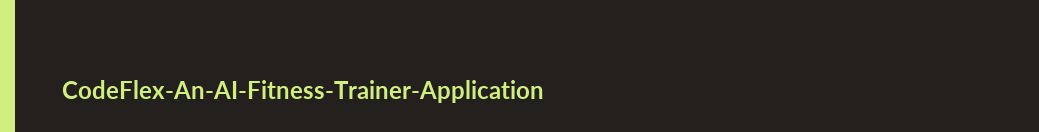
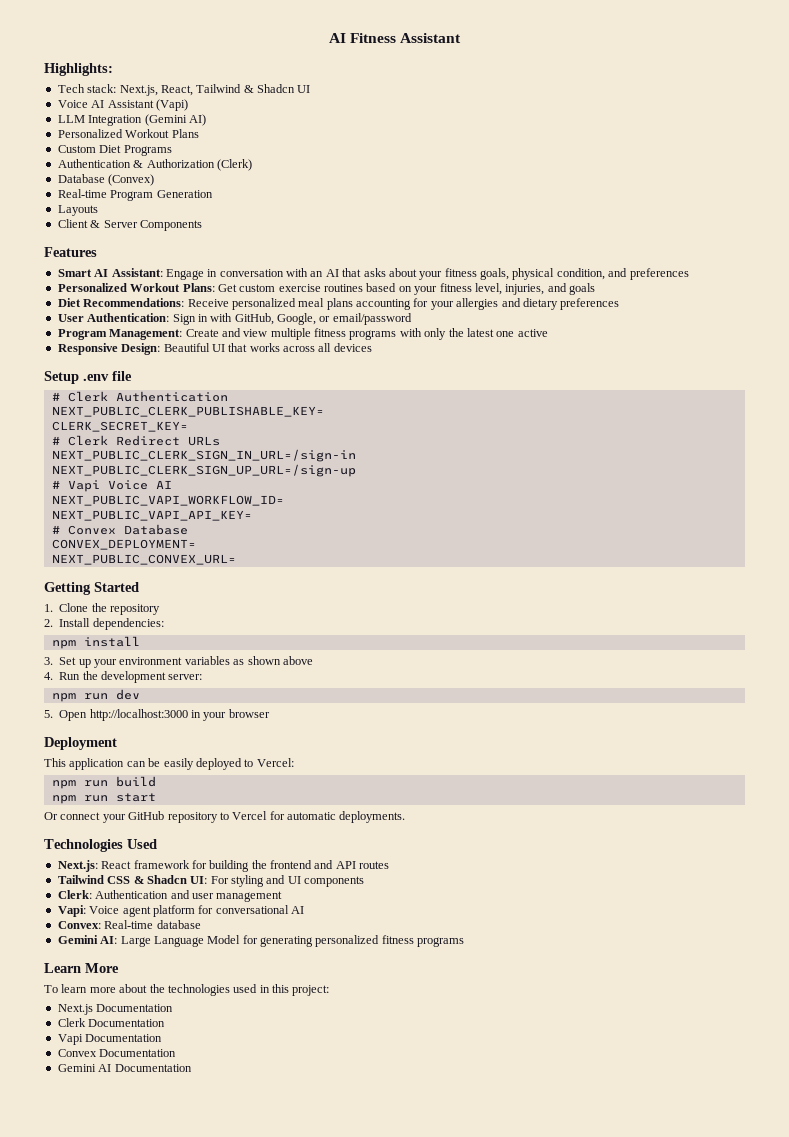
[62,80,544,103] CodeFlex-An-AI-Fitness-Trainer-Application -> [328,33,462,43] [44,63,113,76] [57,84,311,96] [57,99,188,111] [57,114,206,126] [57,129,199,138] [57,145,172,156] [57,159,252,171] [57,174,155,186] [57,189,213,201] [57,205,98,216] [57,219,202,231] [44,247,97,257] [57,268,689,280] [57,283,595,295] [57,298,620,310] [57,313,412,325] [57,328,548,340] [57,343,372,355] [44,371,132,384] [51,391,228,402] [51,406,324,417] [51,421,188,432] [51,435,220,446] [51,449,356,462] [51,464,356,477] [51,480,172,492] [51,495,284,506] [51,510,252,521] [51,524,188,535] [51,539,196,550] [51,554,236,565] [44,582,139,595] [44,603,160,615] [44,618,164,630] [51,636,140,649] [44,656,313,668] [44,671,203,683] [51,689,140,702] [44,709,270,721] [44,737,117,750] [44,758,294,770] [51,776,156,789] [51,793,156,804] [44,811,406,823] [44,839,157,852] [57,860,390,872] [57,875,365,887] [57,890,283,902] [57,905,304,917] [57,920,201,929] [57,935,465,947] [44,963,119,973] [44,984,330,996] [57,1004,174,1015] [57,1018,166,1027] [57,1034,163,1045] [57,1049,177,1057] [57,1064,192,1072] AI Fitness Assistant // Highlights: // Tech stack: Next.js, React, Tailwind & Shadcn UI // Voice AI Assistant (Vapi) // LLM Integration (Gemini AI) // Personalized Workout Plans // Custom Diet Programs // Authentication & Authorization (Clerk) // Database (Convex) // Real-time Program Generation // Layouts // Client & Server Components // Features // Smart AI Assistant: Engage in conversation with an AI that asks about your fitness goals, physical condition, and preferences // Personalized Workout Plans: Get custom exercise routines based on your fitness level, injuries, and goals // Diet Recommendations: Receive personalized meal plans accounting for your allergies and dietary preferences // User Authentication: Sign in with GitHub, Google, or email/password // Program Management: Create and view multiple fitness programs with only the latest one active // Responsive Design: Beautiful UI that works across all devices // Setup .env file // # Clerk Authentication // NEXT_PUBLIC_CLERK_PUBLISHABLE_KEY= // CLERK_SECRET_KEY= // # Clerk Redirect URLs // NEXT_PUBLIC_CLERK_SIGN_IN_URL=/sign-in // NEXT_PUBLIC_CLERK_SIGN_UP_URL=/sign-up // # Vapi Voice AI // NEXT_PUBLIC_VAPI_WORKFLOW_ID= // NEXT_PUBLIC_VAPI_API_KEY= // # Convex Database // CONVEX_DEPLOYMENT= // NEXT_PUBLIC_CONVEX_URL= // Getting Started // 1. Clone the repository // 2. Install dependencies: // npm install // 3. Set up your environment variables as shown above // 4. Run the development server: // npm run dev // 5. Open http://localhost:3000 in your browser // Deployment // This application can be easily deployed to Vercel: // npm run build // npm run start // Or connect your GitHub repository to Vercel for automatic deployments. // Technologies Used // Next.js: React framework for building the frontend and API routes // Tailwind CSS & Shadcn UI: For styling and UI components // Clerk: Authentication and user management // Vapi: Voice agent platform for conversational AI // Convex: Real-time database // Gemini AI: Large Language Model for generating personalized fitness programs // Learn More // To learn more about the technologies used in this project: // Next.js Documentation // Clerk Documentation // Vapi Documentation // Convex Documentation // Gemini AI Documentation

